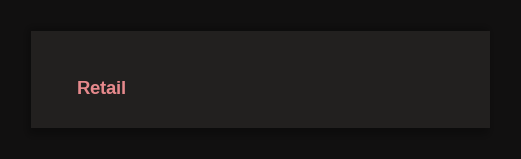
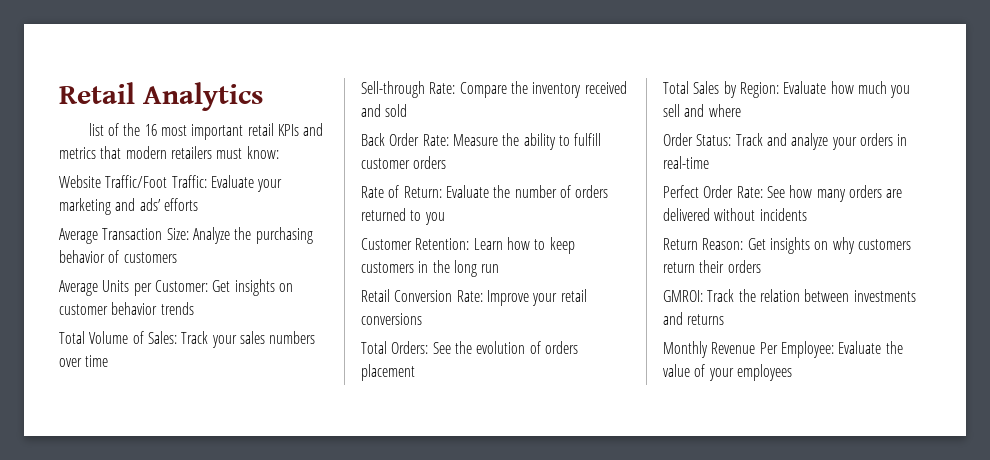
[77,81,126,94] Retail -> [59,82,263,111] [88,123,324,140] [59,146,279,159] [59,175,283,192] [59,198,198,215] [59,227,313,244] [59,250,177,263] [59,279,293,296] [59,302,194,315] [59,331,316,348] [59,355,109,367] [361,81,627,98] [361,104,408,117] [361,133,602,150] [361,156,447,169] [361,185,609,198] [361,208,445,225] [361,237,575,254] [361,260,500,277] [361,289,587,306] [361,313,422,325] [361,341,578,354] [361,364,415,381] [663,81,911,98] [663,104,741,117] [663,133,908,150] [663,156,709,169] [663,185,903,202] [663,208,807,221] [663,237,911,254] [663,260,761,273] [663,289,916,302] [663,312,725,325] [663,341,903,358] [663,364,792,381] Retail Analytics // list of the 16 most important retail KPIs and metrics that modern retailers must know: // Website Traffic/Foot Traffic: Evaluate your marketing and ads’ efforts // Average Transaction Size: Analyze the purchasing behavior of customers // Average Units per Customer: Get insights on customer behavior trends // Total Volume of Sales: Track your sales numbers over time // Sell-through Rate: Compare the inventory received and sold // Back Order Rate: Measure the ability to fulfill customer orders // Rate of Return: Evaluate the number of orders returned to you // Customer Retention: Learn how to keep customers in the long run // Retail Conversion Rate: Improve your retail conversions // Total Orders: See the evolution of orders placement // Total Sales by Region: Evaluate how much you sell and where // Order Status: Track and analyze your orders in real-time // Perfect Order Rate: See how many orders are delivered without incidents // Return Reason: Get insights on why customers return their orders // GMROI: Track the relation between investments and returns // Monthly Revenue Per Employee: Evaluate the value of your employees

